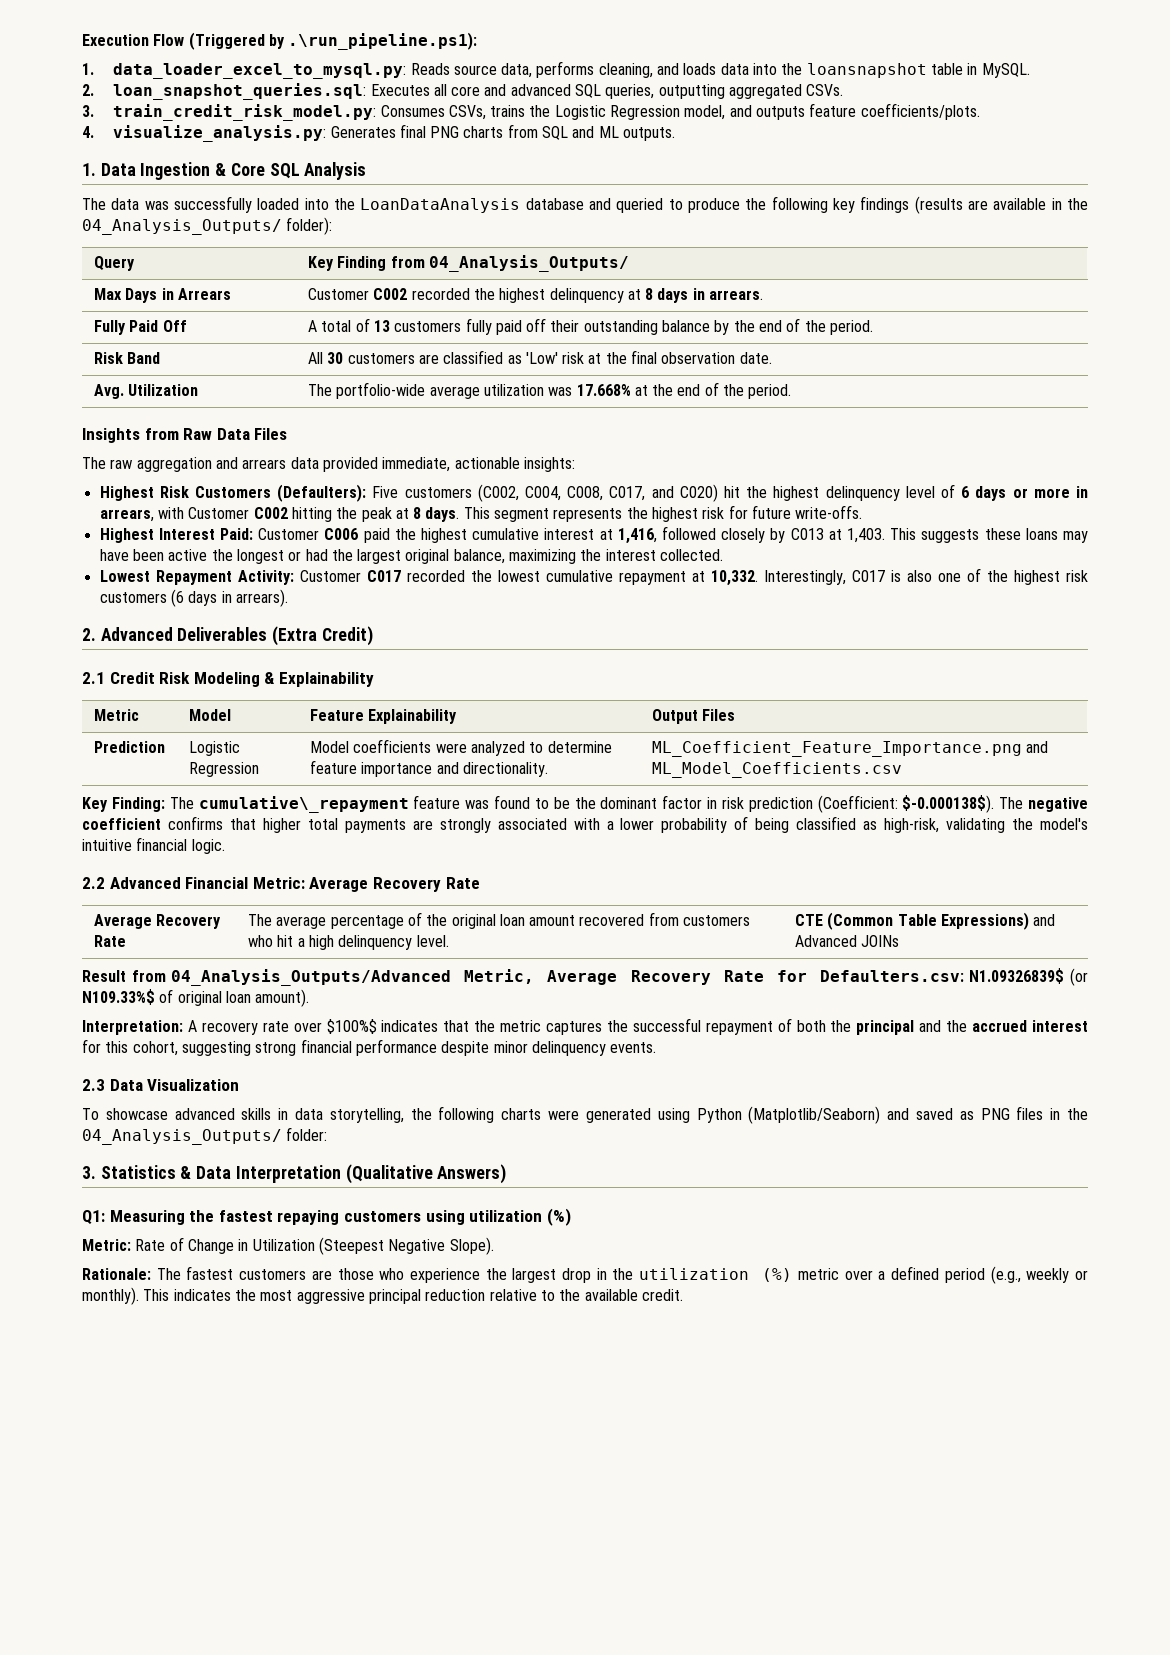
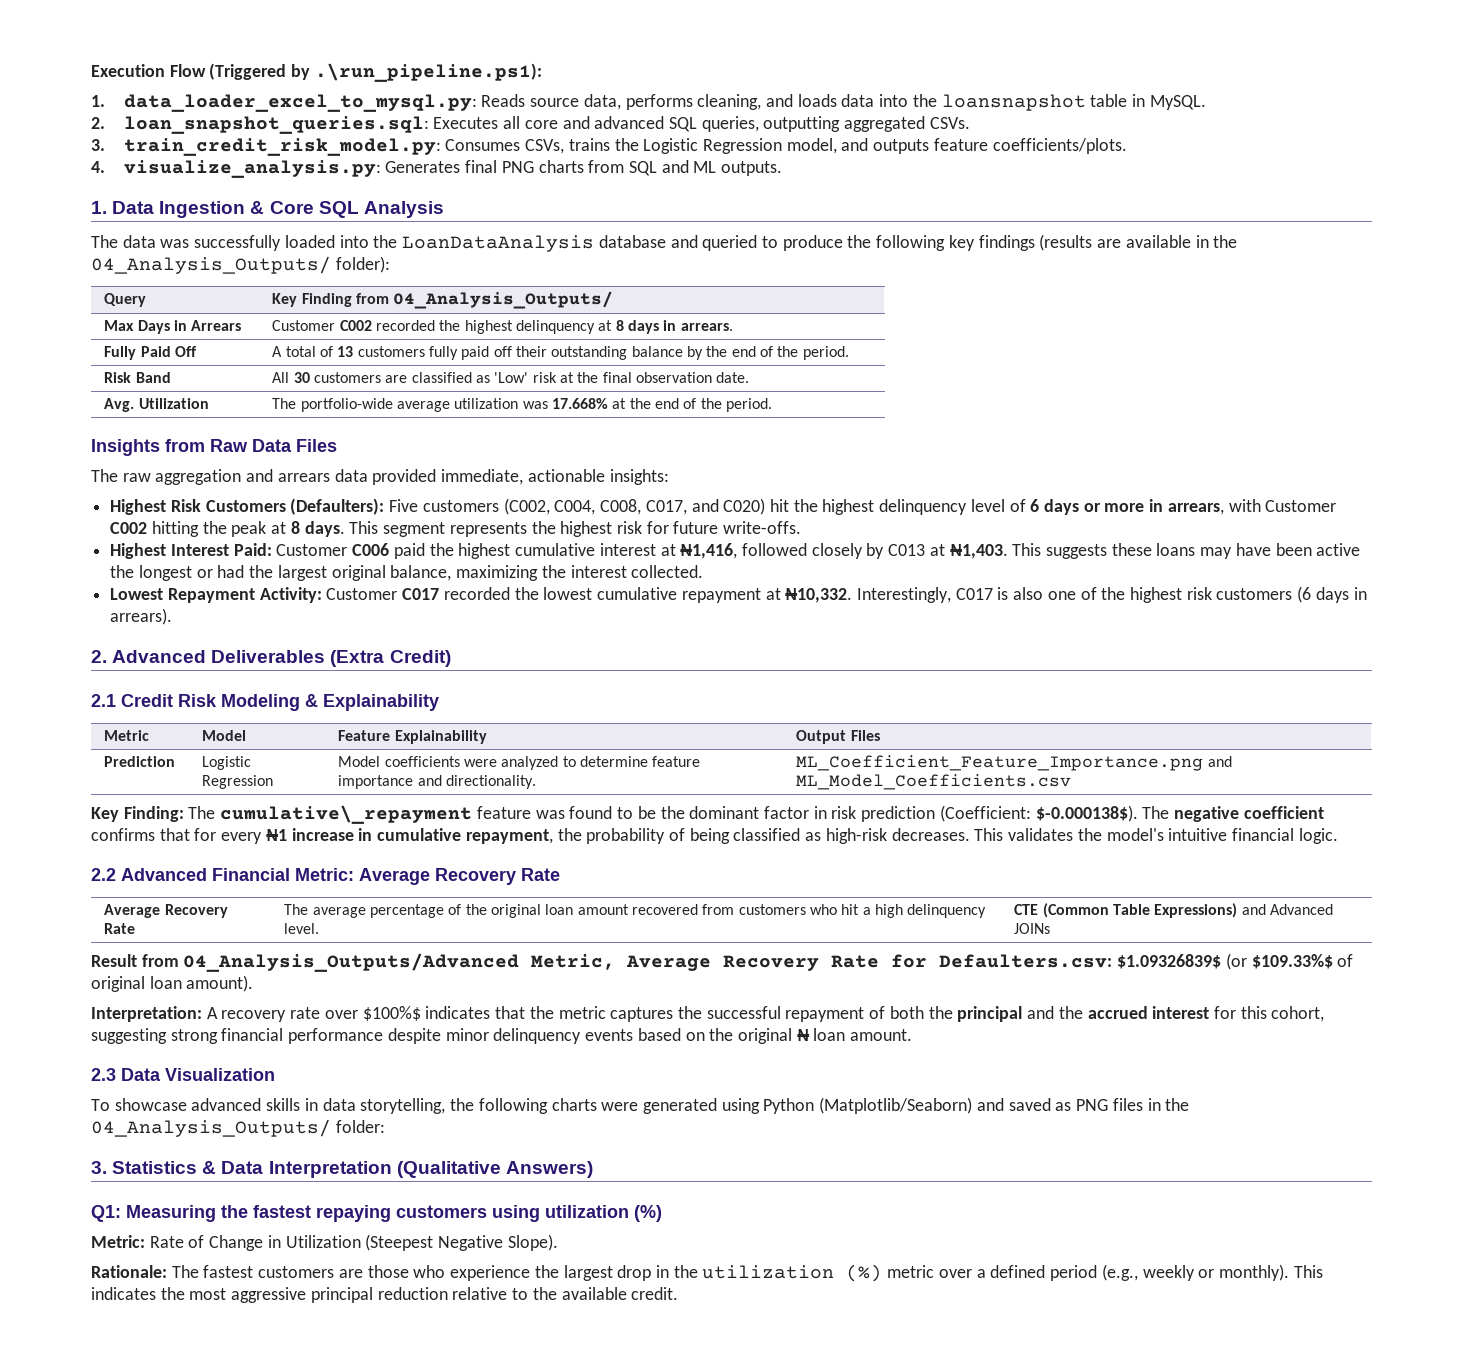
[617,528,657,544] 1,416, -> [680,543,738,559] ₦1,416,
[847,528,886,543] 1,403. -> [949,544,1008,559] ₦1,403.
[710,570,758,586] 10,332. -> [785,588,853,603] ₦10,332.
[262,818,655,833] higher total payments are strongly associated with a lower -> [194,828,582,844] for every ₦1 increase in cumulative repayment, the
[884,818,1006,833] high-risk, validating -> [825,828,1074,844] high-risk decreases. This validates
[969,968,1088,986] [82,989,155,1005] N1.09326839$ (or N109.33%$ -> [1117,953,1333,970] $1.09326839$ (or $109.33%$
[610,1042,657,1053] events. -> [585,1028,913,1044] events based on the original ₦ loan amount.

